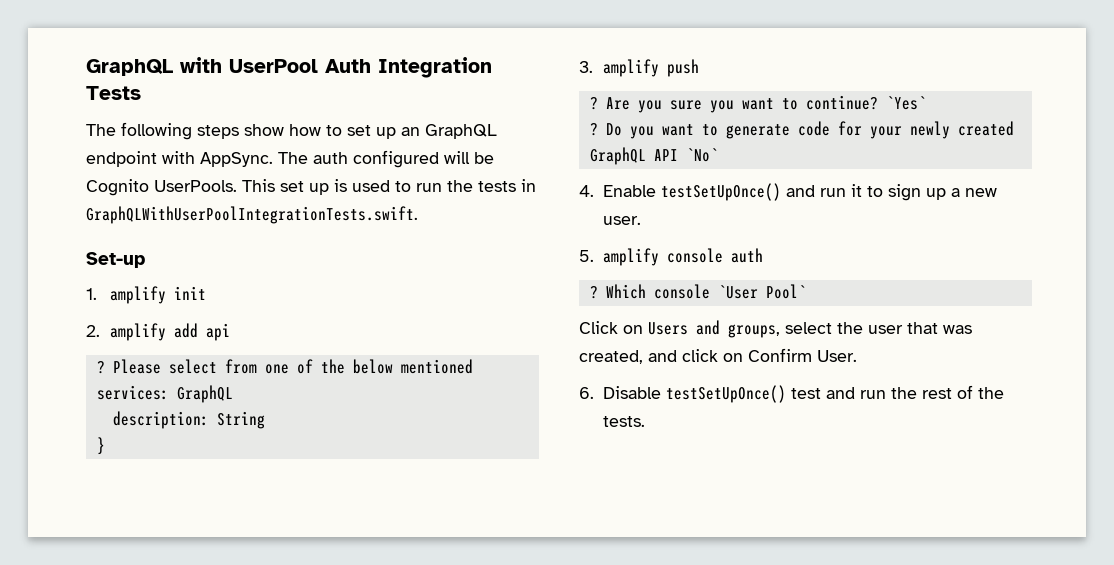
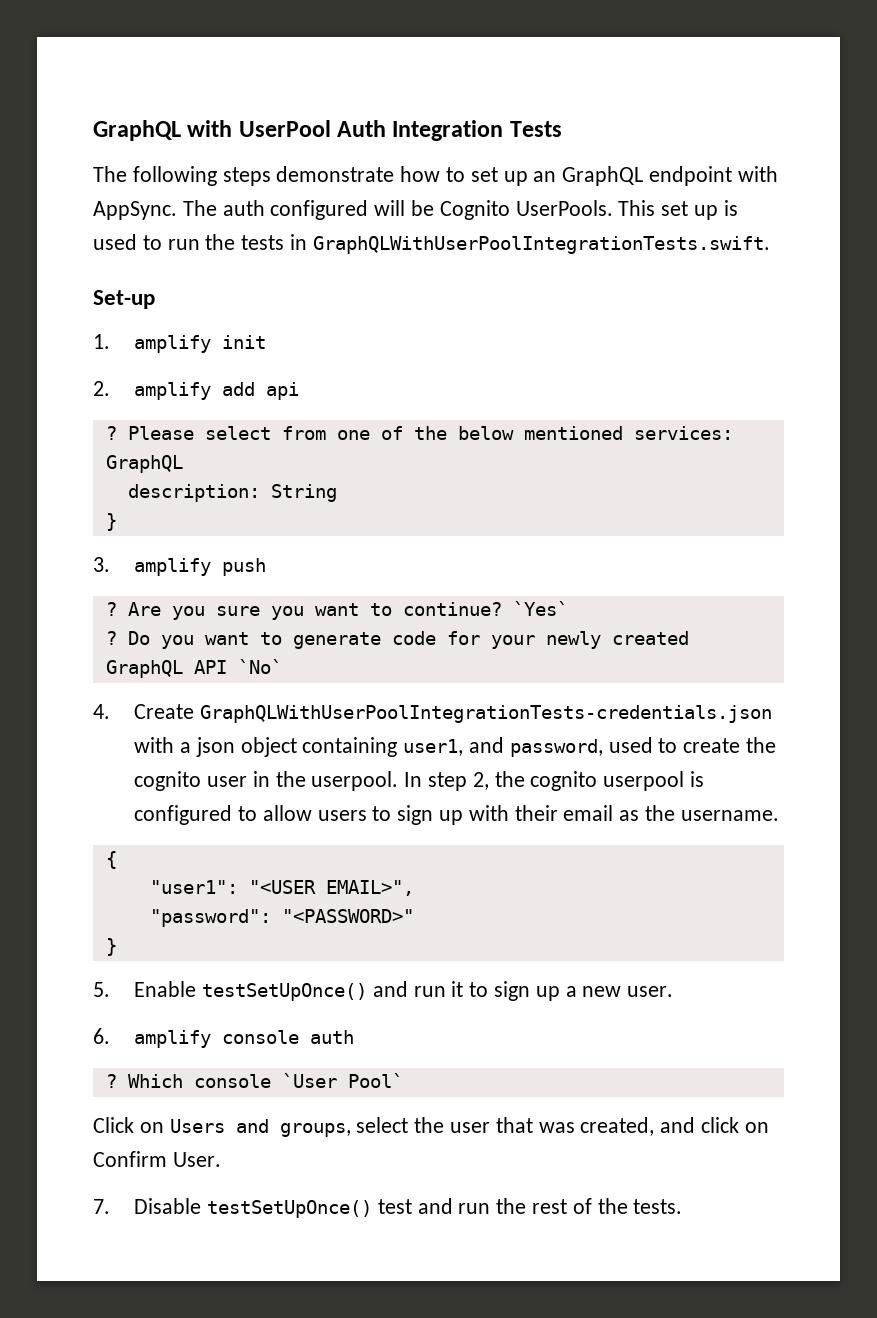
[244,124,284,136] show -> [276,166,395,182] demonstrate
(594, 191) none -> [134,704,772,723] [134,737,777,757] [134,771,705,791] [134,805,779,825] [105,851,117,869] [149,880,414,896] [149,909,414,927] [105,938,117,956] [93,982,110,997] Create GraphQLWithUserPoolIntegrationTests-credentials.json with a json object containing user1, and password, used to create the cognito user in the userpool. In step 2, the cognito userpool is configured to allow users to sign up with their email as the username. // { // "user1": "<USER EMAIL>", // "password": "<PASSWORD>" // } // 5.
[579,250,594,262] 5. -> [93,1028,110,1044] 6.
[579,387,594,399] 6. -> [93,1199,110,1214] 7.

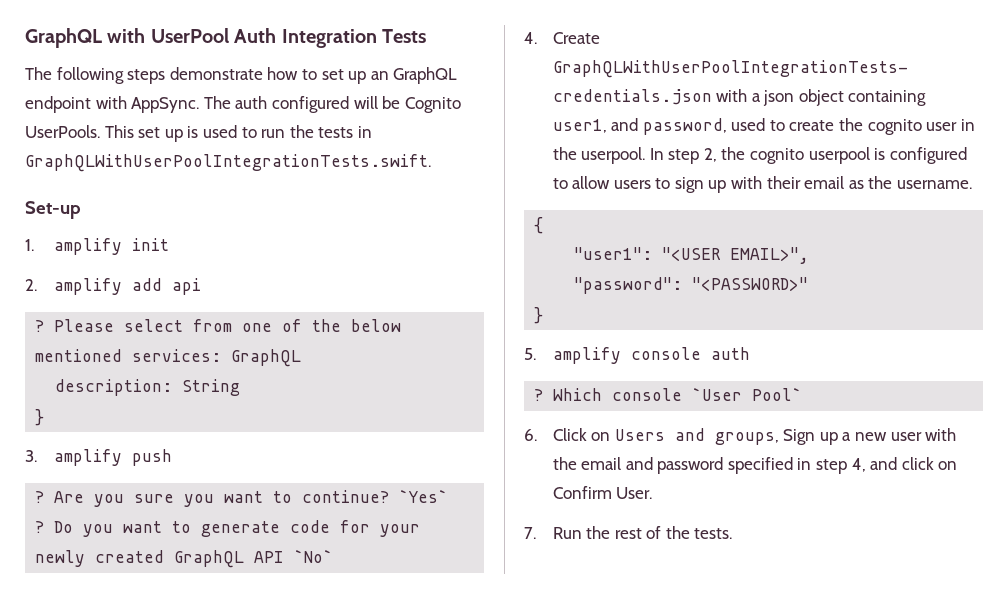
[134,981,674,1001] [93,1028,110,1044] Enable testSetUpOnce() and run it to sign up a new user. // 6. -> (536, 354) none
(403, 1080) none -> [524,429,537,441] 6.
[356,1117,655,1136] select the user that was created, -> [783,428,957,445] [552,457,866,474] Sign up a new user with the email and password specified in step 4,
[134,1198,491,1218] Disable testSetUpOnce() test and run -> [552,527,582,539] Run

